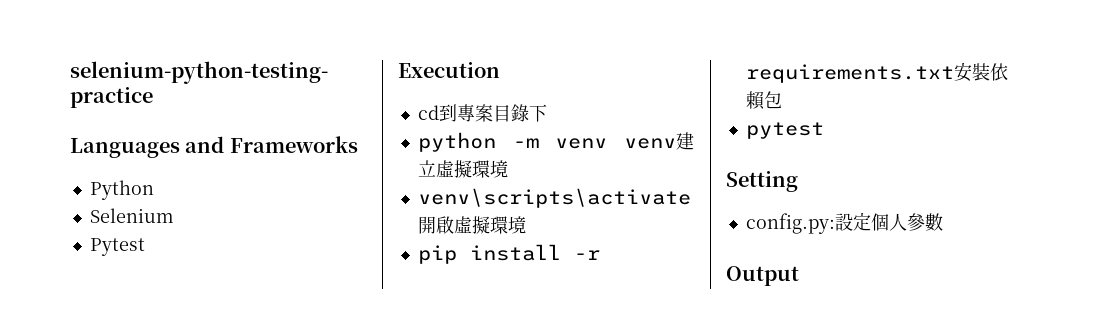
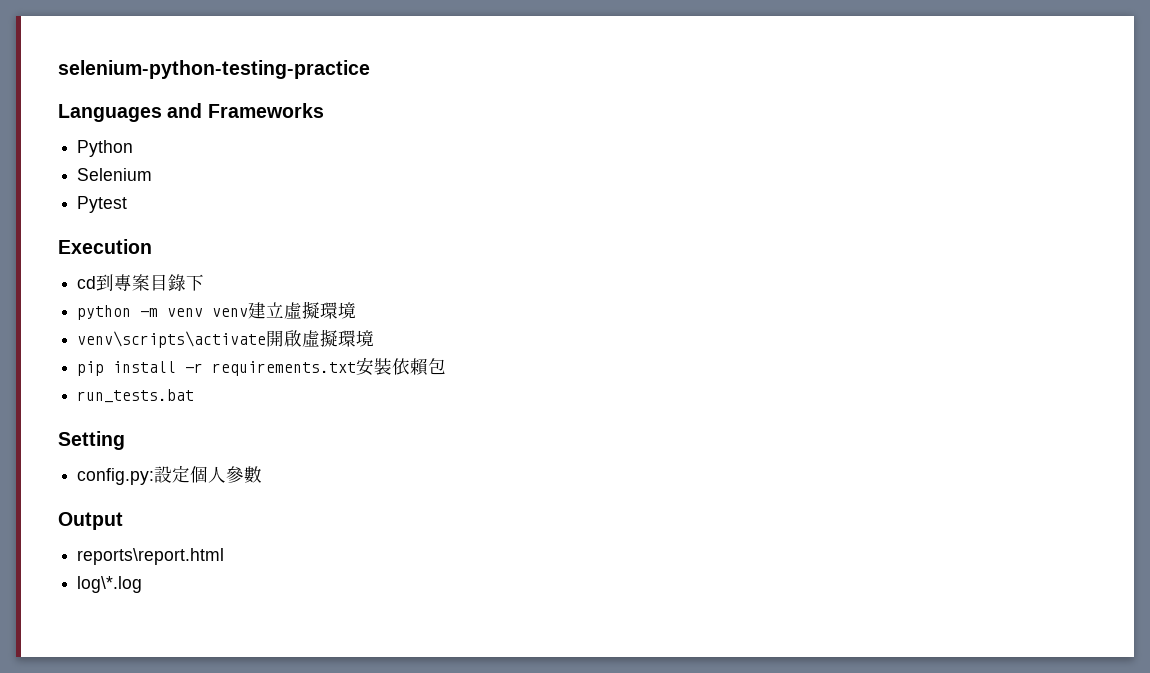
[745,122,824,139] pytest -> [77,389,195,403] run_tests.bat
(799, 276) none -> [77,548,225,565] [77,576,143,593] // reports\report.html // log\*.log

